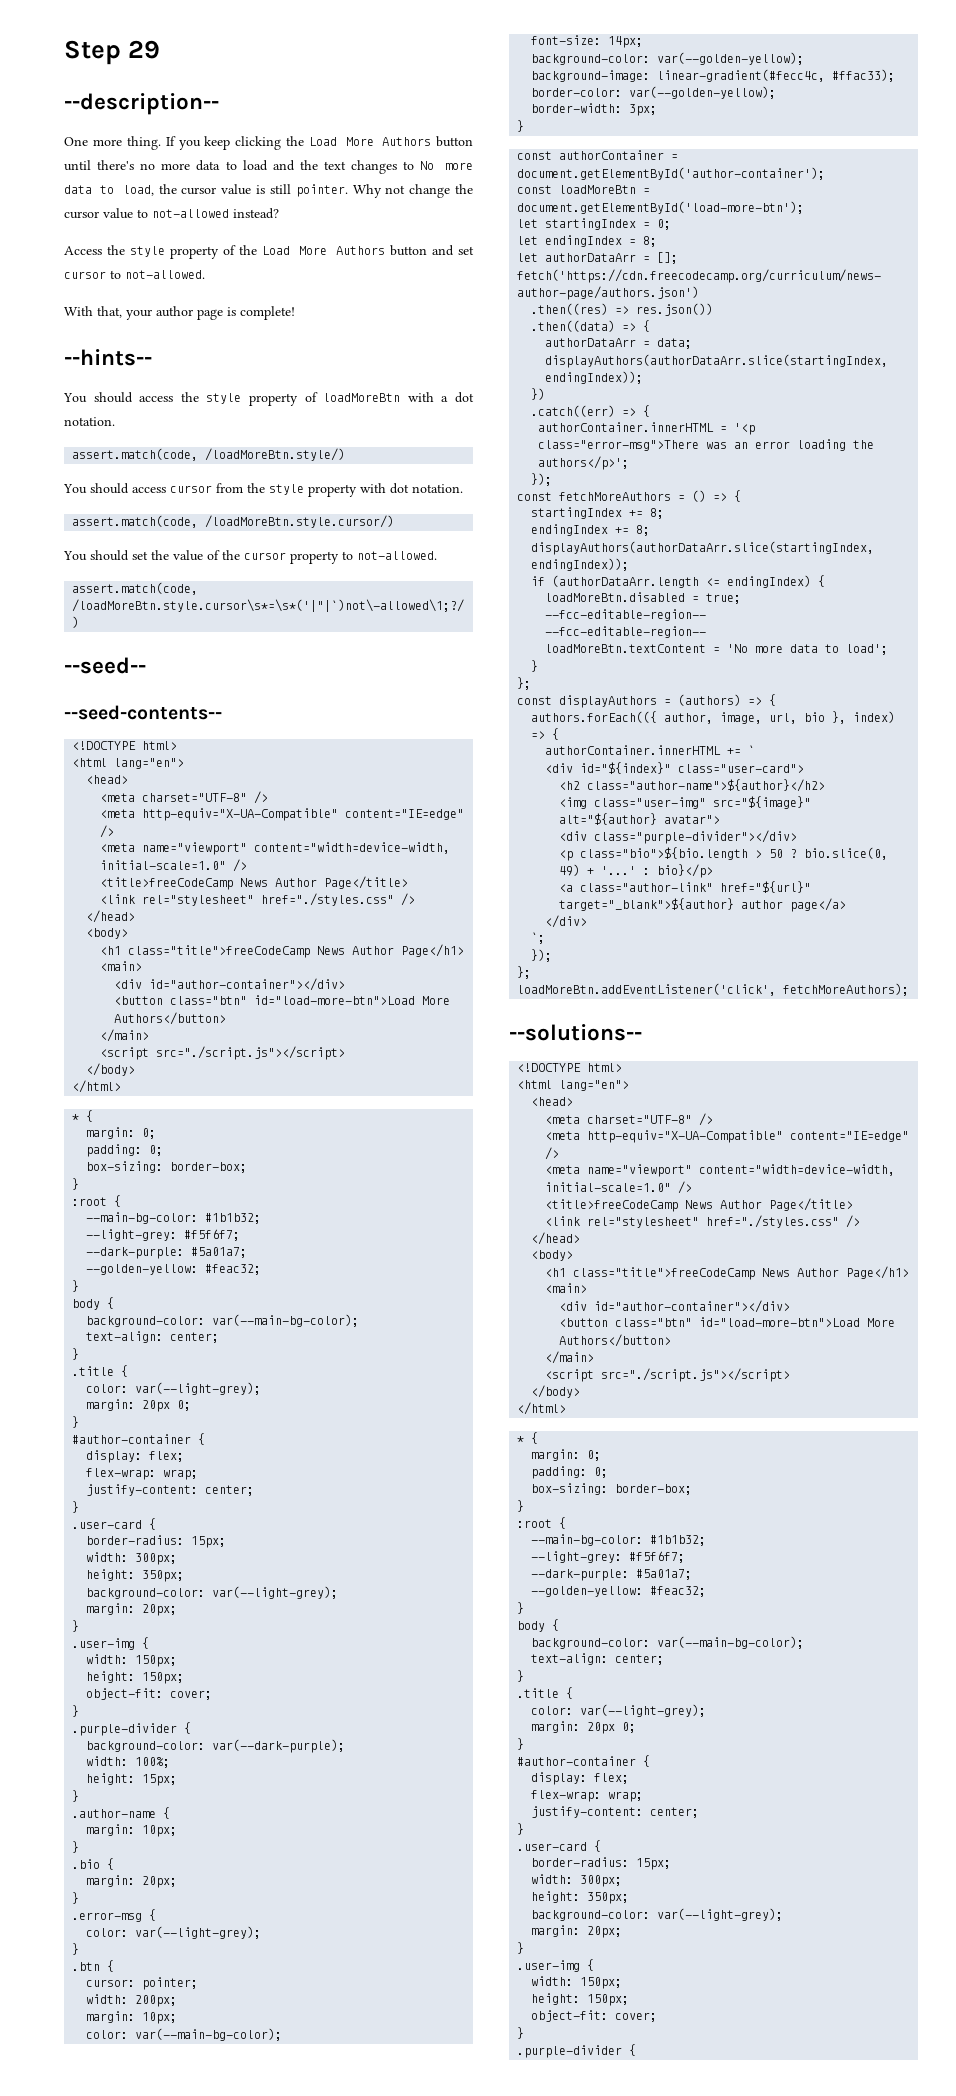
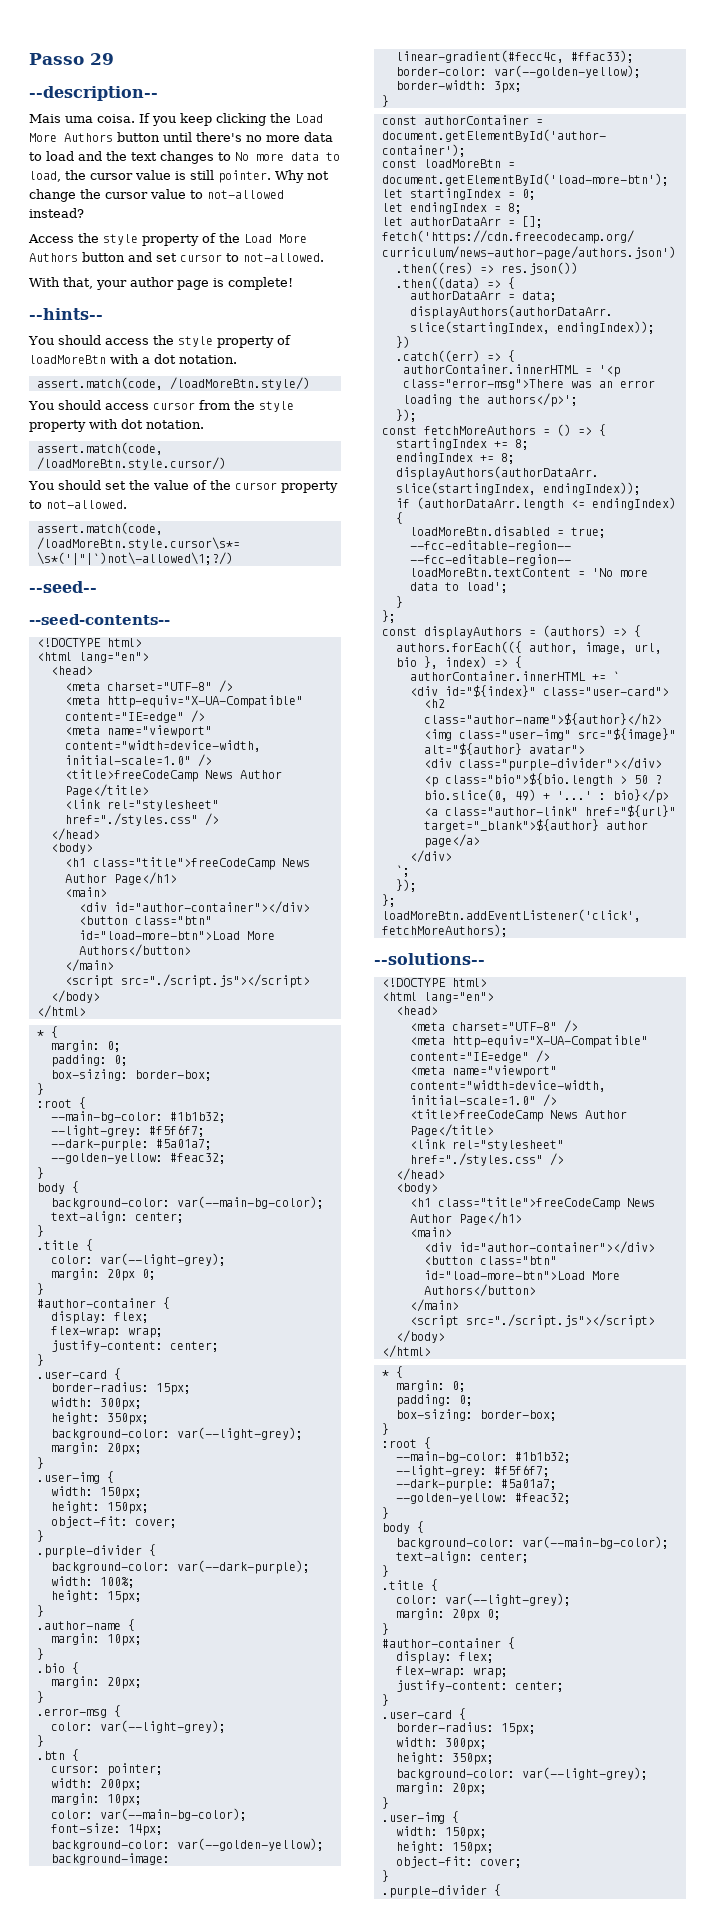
[64,40,121,65] Step -> [29,53,84,65] Passo
[64,136,161,150] One more thing. -> [29,114,135,123] Mais uma coisa.

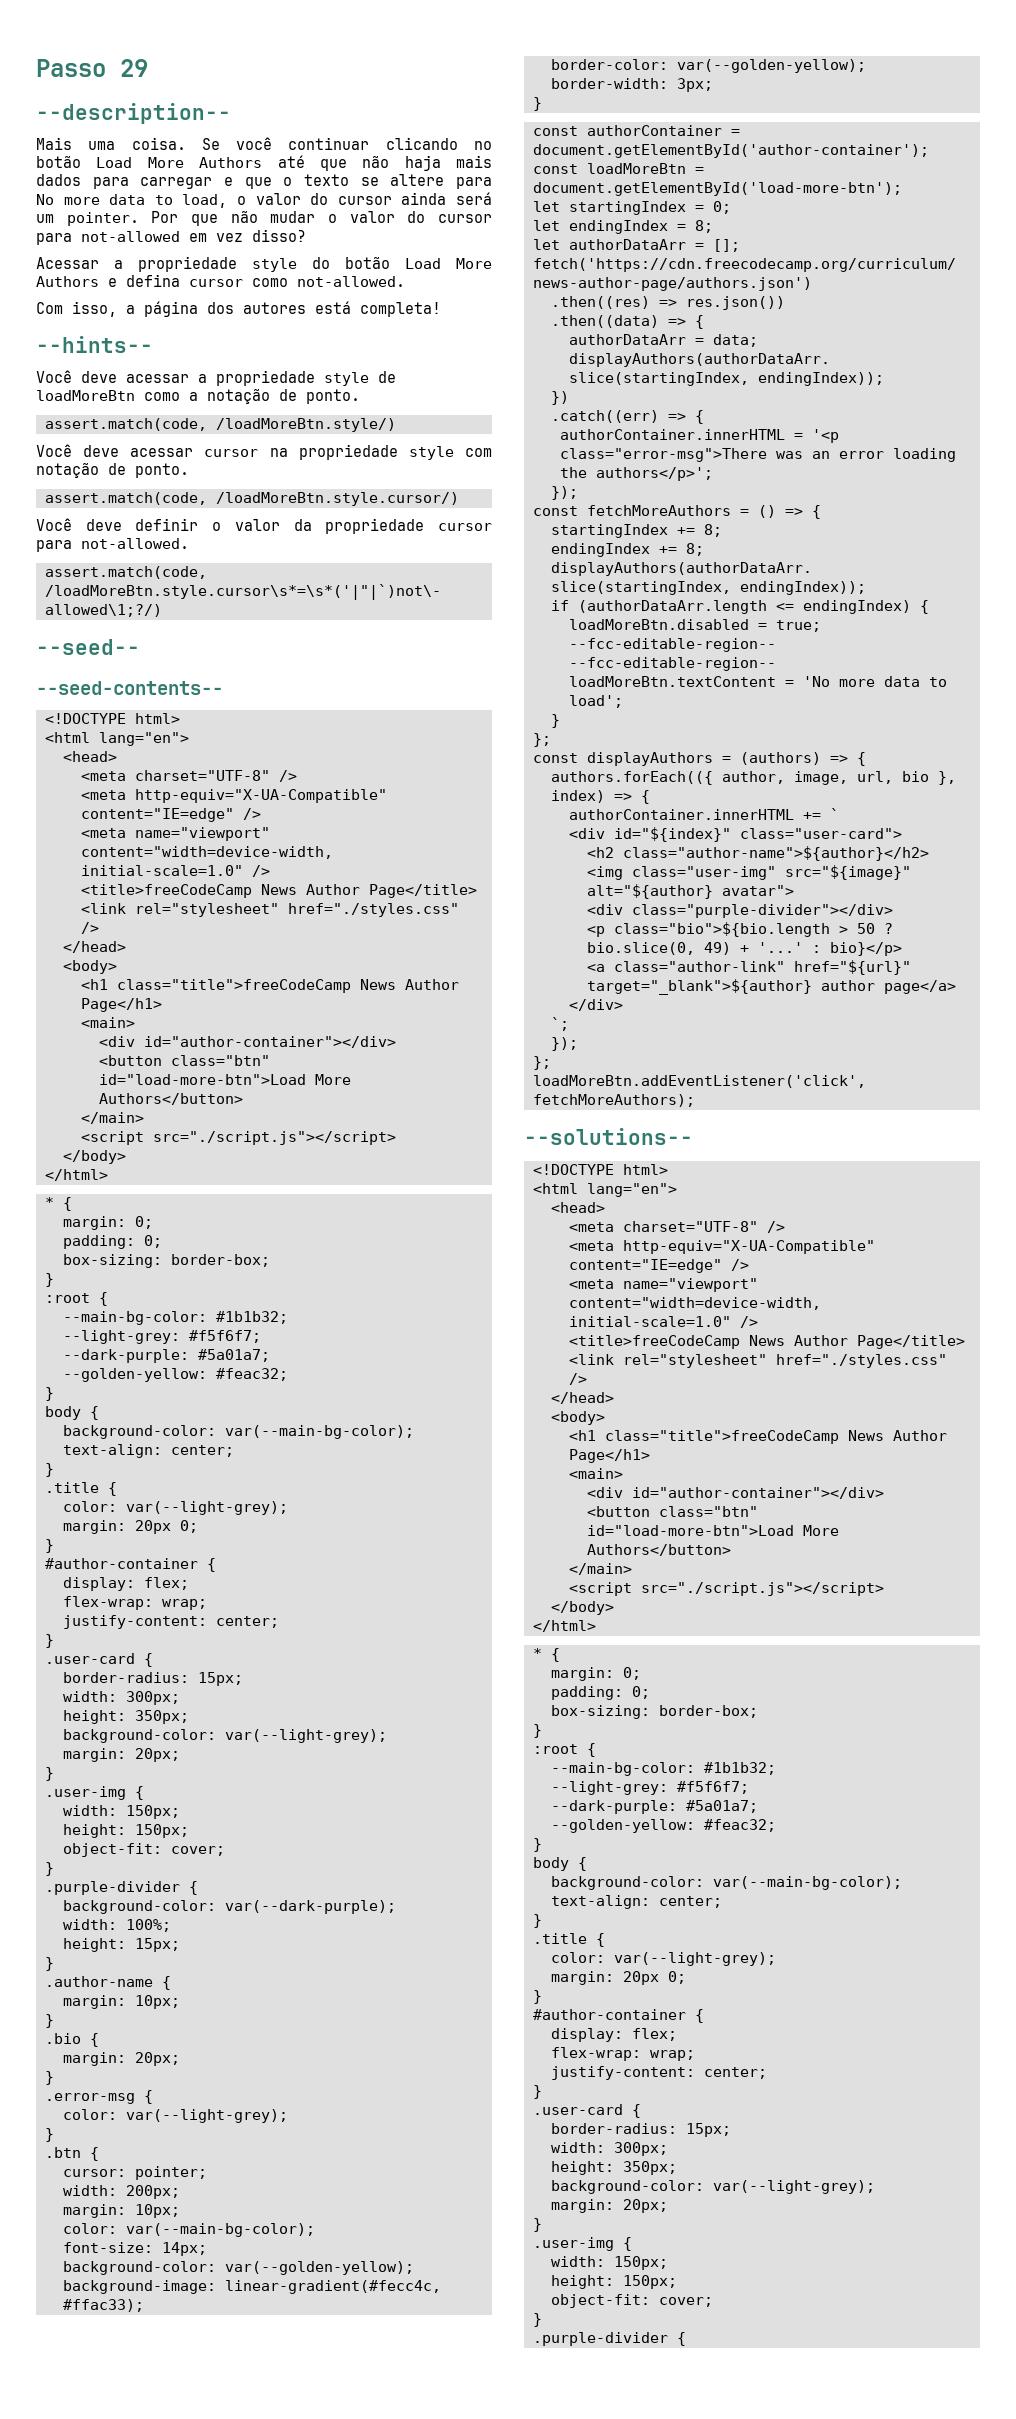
[139,113,323,126] [29,132,333,142] [29,151,231,164] If you keep clicking the Load More Authors button until there's no more data to load and the text changes to -> [201,137,492,150] [36,155,492,171] [36,174,492,189] Se você continuar clicando no botão Load More Authors até que não haja mais dados para carregar e que o texto se altere para
[65,170,329,183] [29,189,284,202] [29,208,84,218] [28,233,307,246] [29,252,324,262] [29,277,293,290] [29,308,103,320] [28,335,291,348] [29,354,237,364] [36,377,310,390] [28,400,294,412] [29,419,204,432] [36,442,163,455] [36,457,226,470] [28,480,338,493] [29,500,42,509] the cursor value is still pointer. Why not change the cursor value to not-allowed instead? // Access the style property of the Load More Authors button and set cursor to not-allowed. // With that, your author page is complete! // --hints-- // You should access the style property of loadMoreBtn with a dot notation. // assert.match(code, /loadMoreBtn.style/) // You should access cursor from the style property with dot notation. // assert.match(code, /loadMoreBtn.style.cursor/) // You should set the value of the cursor property to -> [237,192,493,205] [36,211,492,226] [36,229,306,245] [36,256,492,272] [36,274,405,287] [36,301,441,317] [36,336,153,353] [36,370,396,386] [36,389,360,404] [45,418,396,432] [36,444,493,460] [36,463,189,478] [45,492,459,506] [36,518,493,534] [36,540,72,552] o valor do cursor ainda será um pointer. Por que não mudar o valor do cursor para not-allowed em vez disso? // Acessar a propriedade style do botão Load More Authors e defina cursor como not-allowed. // Com isso, a página dos autores está completa! // --hints-- // Você deve acessar a propriedade style de loadMoreBtn como a notação de ponto. // assert.match(code, /loadMoreBtn.style/) // Você deve acessar cursor na propriedade style com notação de ponto. // assert.match(code, /loadMoreBtn.style.cursor/) // Você deve definir o valor da propriedade cursor para

